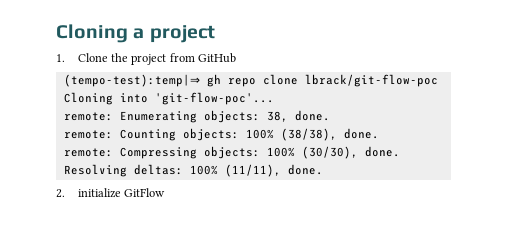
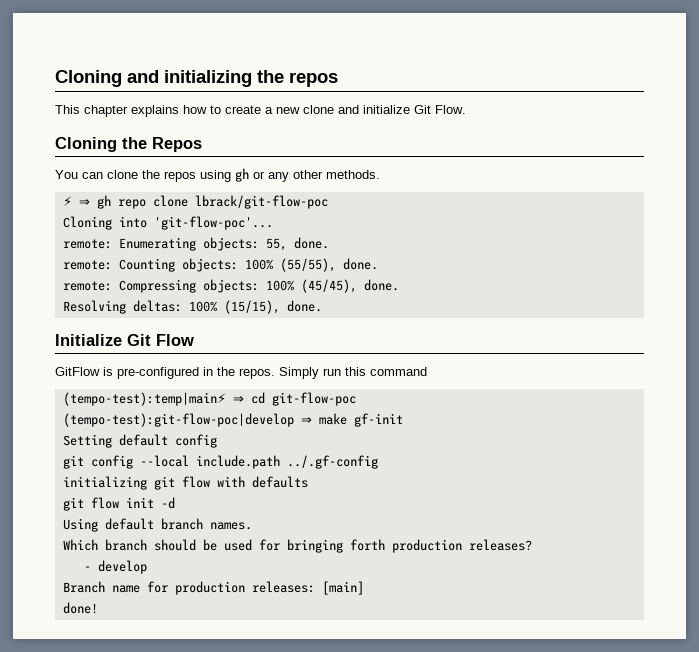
[56,24,215,43] [56,53,236,65] [63,74,200,87] Cloning a project // 1. Clone the project from GitHub // (tempo-test):temp|⇒ -> [55,70,338,87] [55,105,466,117] [55,137,202,152] [55,168,380,182] [62,196,90,206] Cloning and initializing the repos // This chapter explains how to create a new clone and initialize Git Flow. // Cloning the Repos // You can clone the repos using gh or any other methods. // ⚡ ⇒
[266,111,288,122] 38, -> [265,238,287,251] 55,
[280,128,337,141] (38/38), -> [279,258,336,272] (55/55),
[301,146,358,159] (30/30), -> [300,279,357,293] (45/45),
[224,164,323,177] [56,188,165,198] (11/11), done. // 2. initialize GitFlow -> [223,300,322,314] [55,334,194,346] [55,367,427,379] [62,392,356,406] [62,413,403,427] [62,434,217,448] [62,455,378,469] [62,476,308,490] [62,497,175,511] [62,518,252,532] [62,539,532,553] [83,560,147,574] [62,581,364,595] [62,602,98,614] (15/15), done. // Initialize Git Flow // GitFlow is pre-configured in the repos. Simply run this command // (tempo-test):temp|main⚡ ⇒ cd git-flow-poc // (tempo-test):git-flow-poc|develop ⇒ make gf-init // Setting default config // git config --local include.path ../.gf-config // initializing git flow with defaults // git flow init -d // Using default branch names. // Which branch should be used for bringing forth production releases? // - develop // Branch name for production releases: [main] // done!

